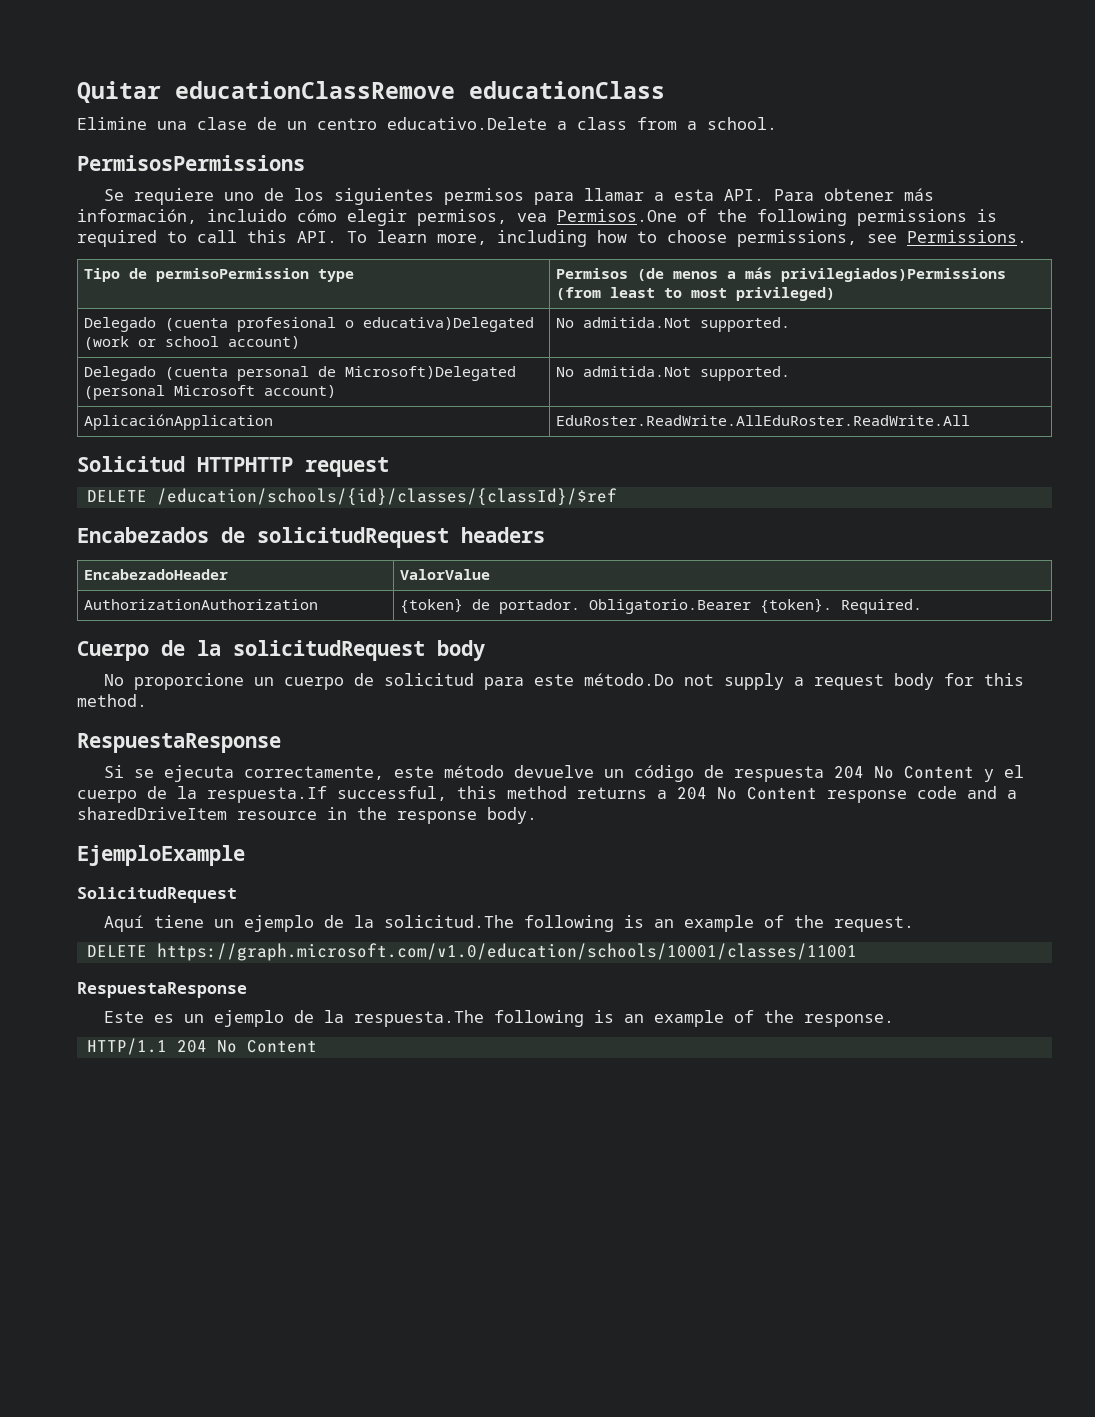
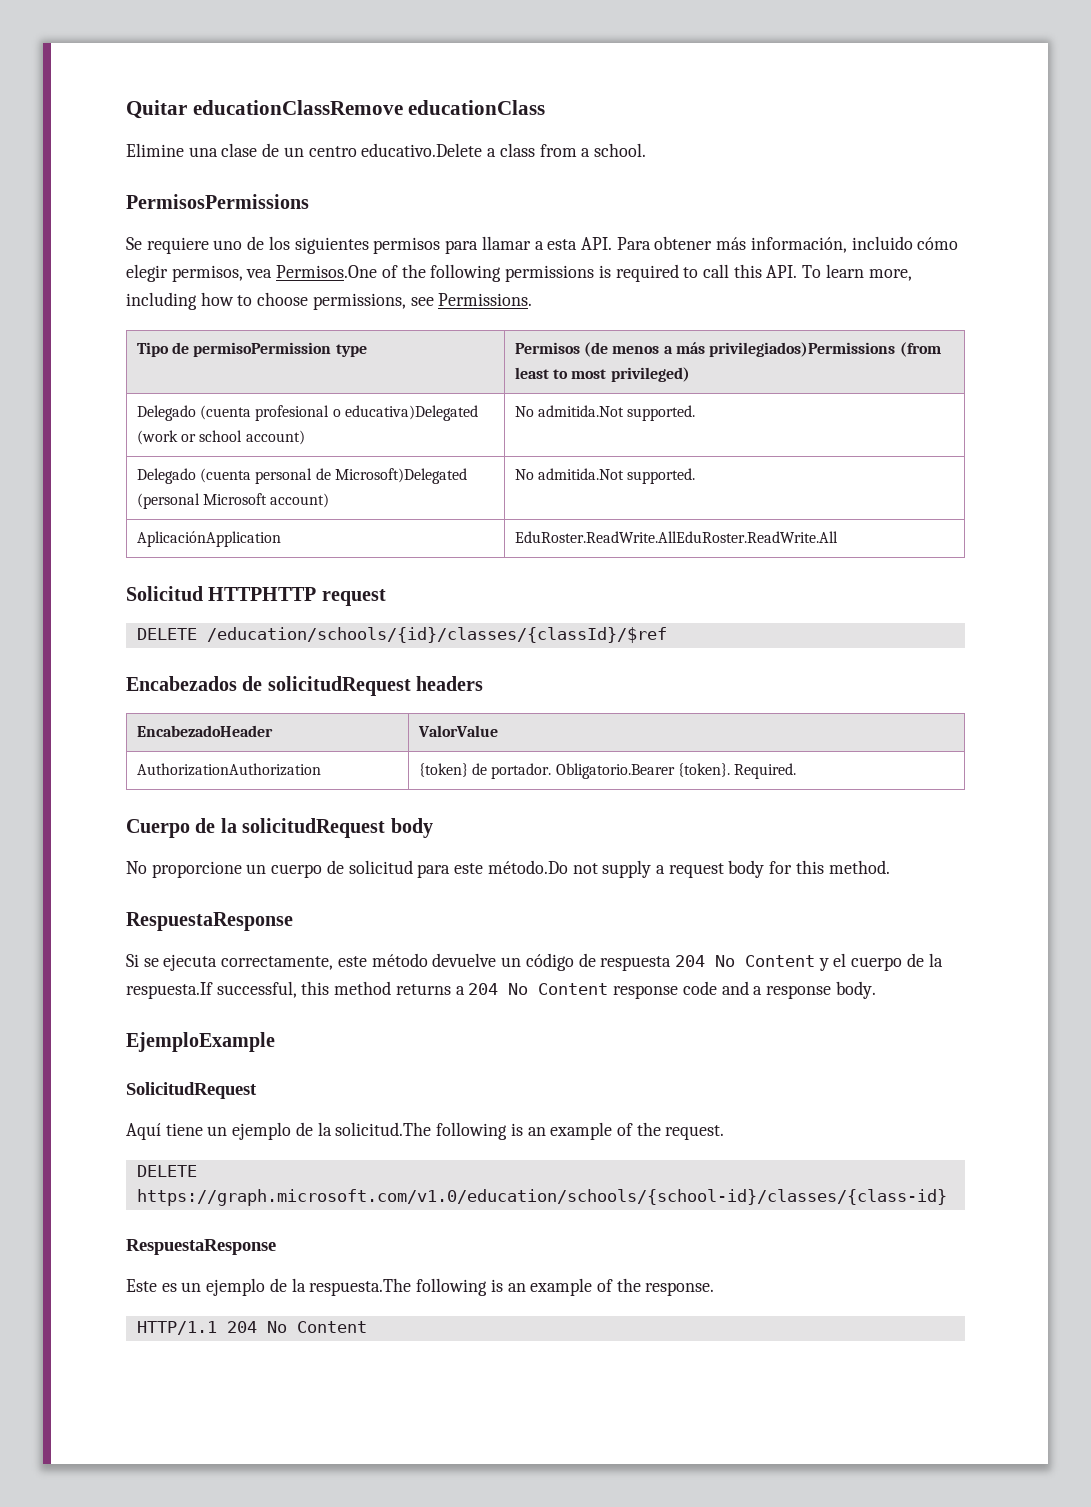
[77,807,387,820] sharedDriveItem resource in the -> (763, 990) none
[156,943,857,961] https://graph.microsoft.com/v1.0/education/schools/10001/classes/11001 -> [136,1189,947,1206] https://graph.microsoft.com/v1.0/education/schools/{school-id}/classes/{class-id}

